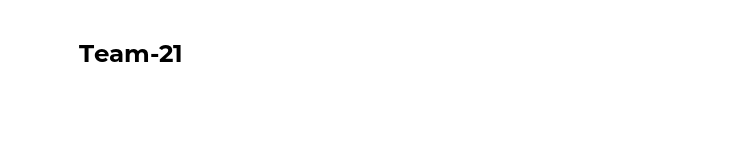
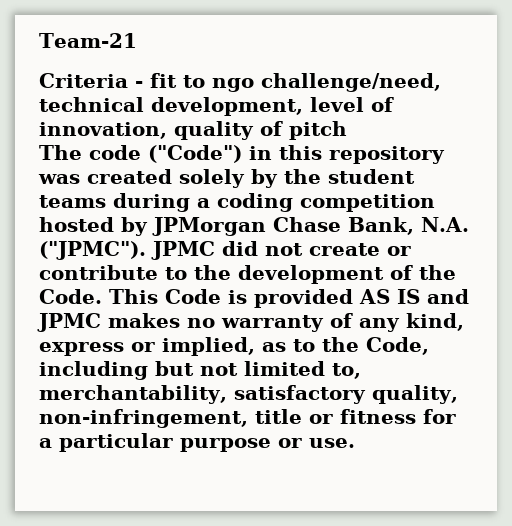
(183, 53) none -> [39,73,441,92] [39,97,394,116] [39,121,347,140] [39,145,445,164] [38,169,415,188] [39,193,435,212] [39,217,469,236] [39,241,411,260] [39,265,456,284] [39,289,469,308] [37,313,464,332] [39,337,429,356] [39,361,361,380] [39,385,458,404] [39,409,456,428] [39,433,355,452] // Criteria - fit to ngo challenge/need, technical development, level of innovation, quality of pitch // The code ("Code") in this repository was created solely by the student teams during a coding competition hosted by JPMorgan Chase Bank, N.A. ("JPMC"). JPMC did not create or contribute to the development of the Code. This Code is provided AS IS and JPMC makes no warranty of any kind, express or implied, as to the Code, including but not limited to, merchantability, satisfactory quality, non-infringement, title or fitness for a particular purpose or use.

